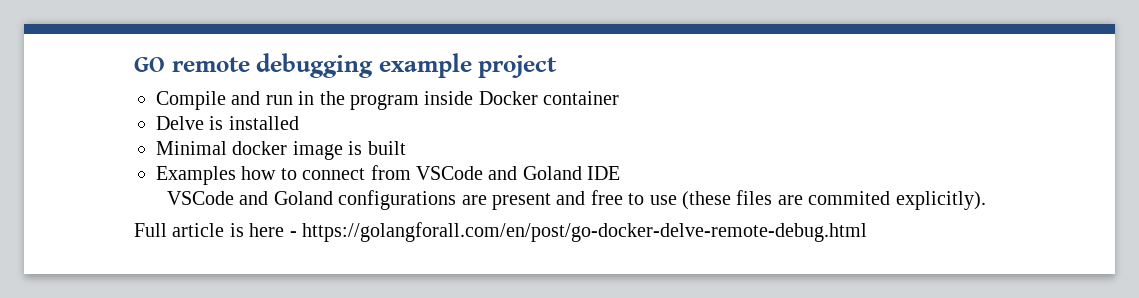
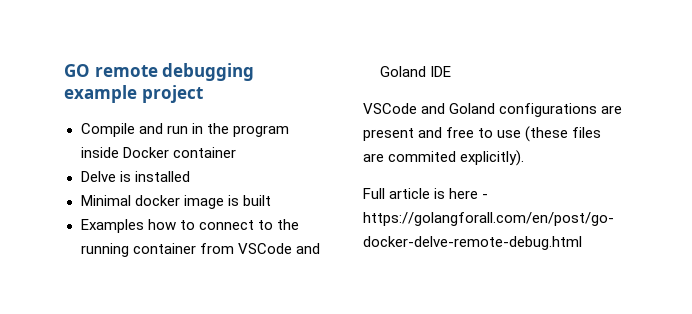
(366, 174) none -> [257,219,299,230] [80,243,196,257] to the running container

